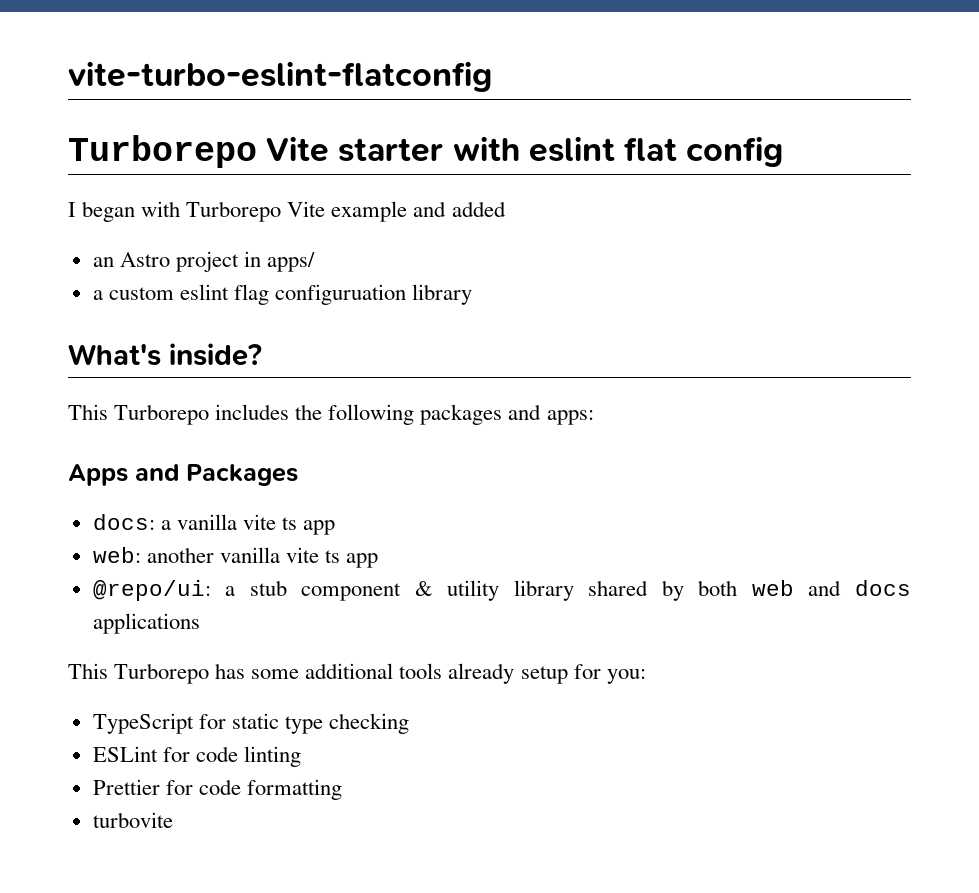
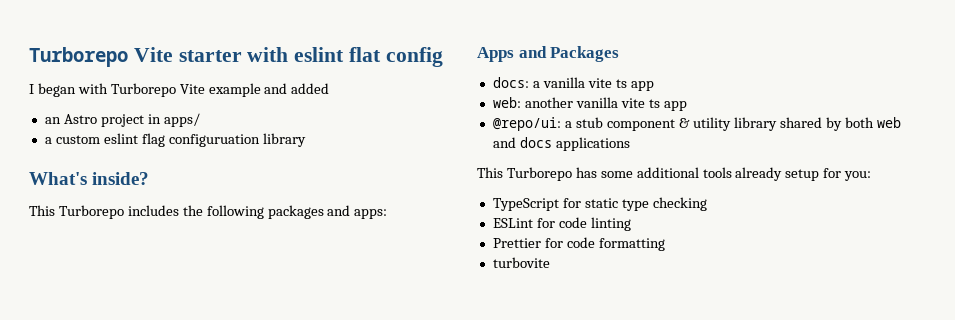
[68,61,492,92] vite-turbo-eslint-flatconfig // -> (29, 57) none

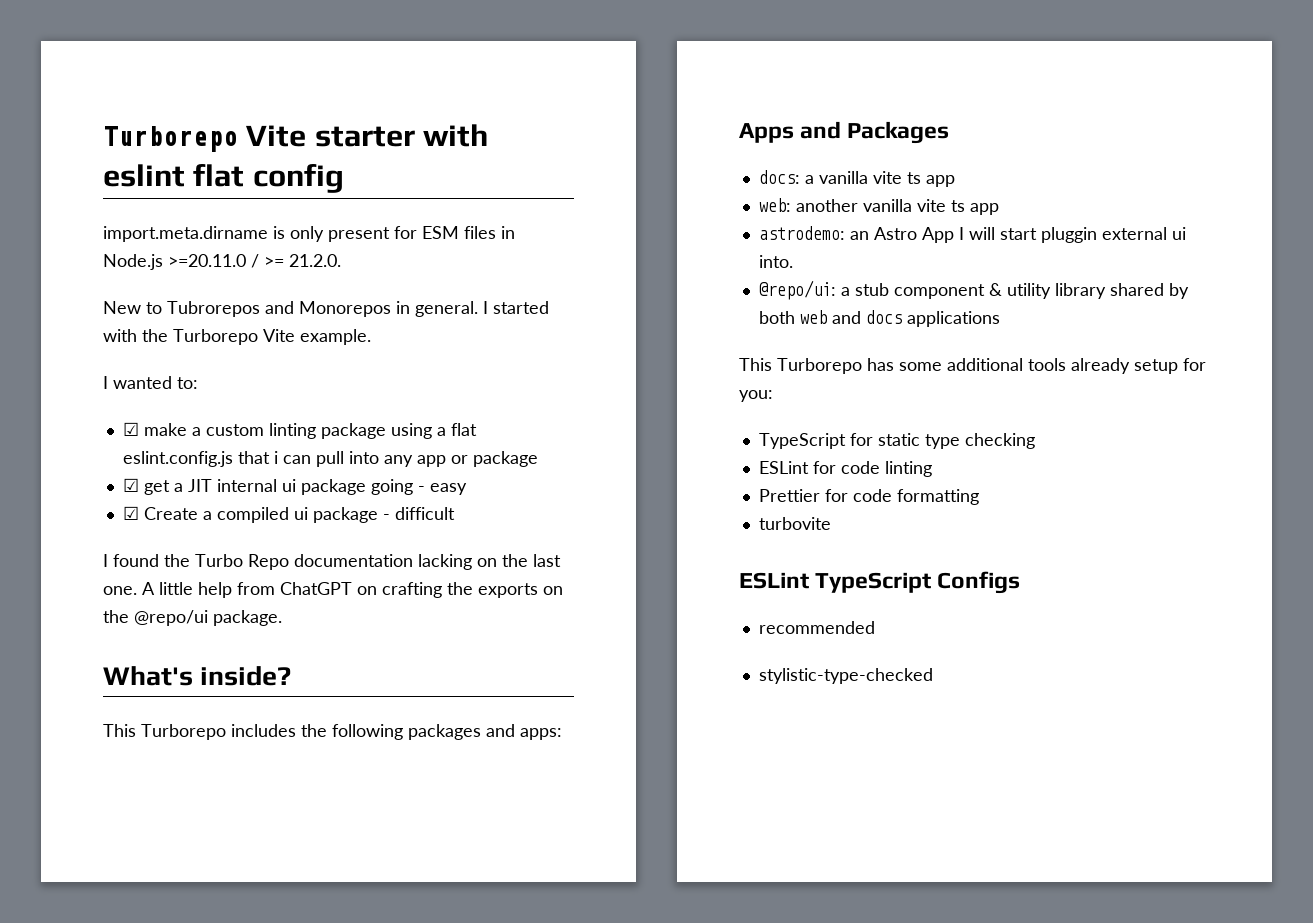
[29,83,330,97] [44,113,200,127] [44,133,306,147] I began with Turborepo Vite example and added // an Astro project in apps/ // a custom eslint flag configuruation library -> [103,226,515,242] [103,254,341,270] [103,301,549,317] [103,329,371,345] [103,376,198,389] [122,422,477,439] [122,451,538,467] [122,478,467,495] [122,506,455,523] [103,554,561,570] [103,582,563,598] [103,610,282,626] import.meta.dirname is only present for ESM files in Node.js >=20.11.0 / >= 21.2.0. // New to Tubrorepos and Monorepos in general. I started with the Turborepo Vite example. // I wanted to: // ☑ make a custom linting package using a flat eslint.config.js that i can pull into any app or package // ☑ get a JIT internal ui package going - easy // ☑ Create a compiled ui package - difficult // I found the Turbo Repo documentation lacking on the last one. A little help from ChatGPT on crafting the exports on the @repo/ui package.
(687, 106) none -> [758,226,1186,243] [758,255,793,268] // astrodemo: an Astro App I will start pluggin external ui into.
(550, 262) none -> [739,571,1021,594] [758,621,875,634] [758,668,933,684] // ESLint TypeScript Configs // recommended // stylistic-type-checked

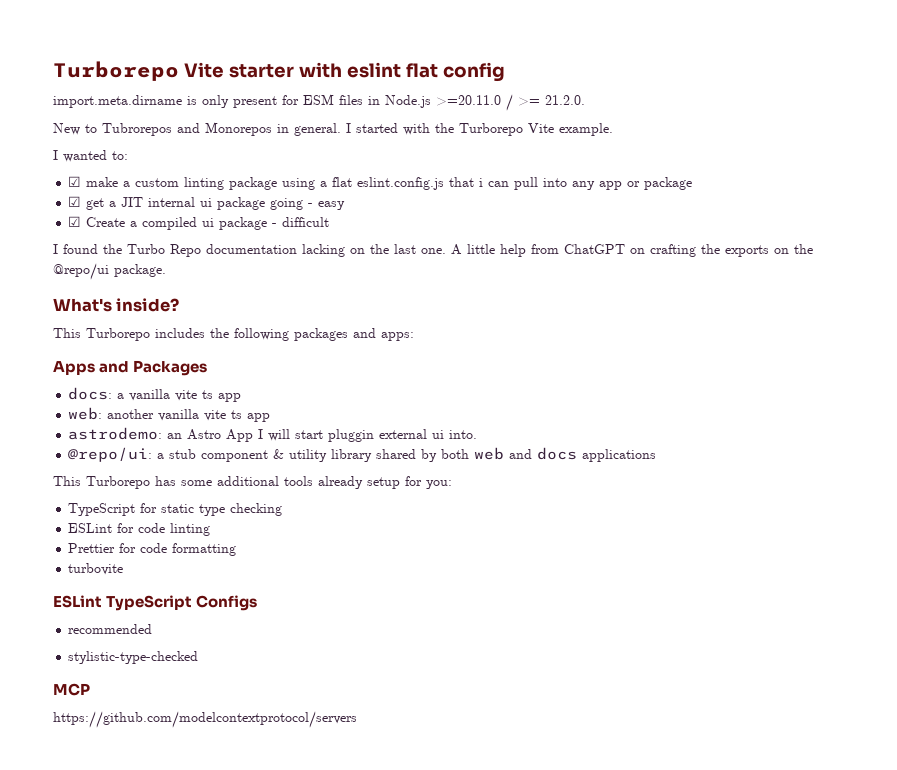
(933, 676) none -> [53,683,90,696] [53,711,357,728] // MCP // https://github.com/modelcontextprotocol/servers

